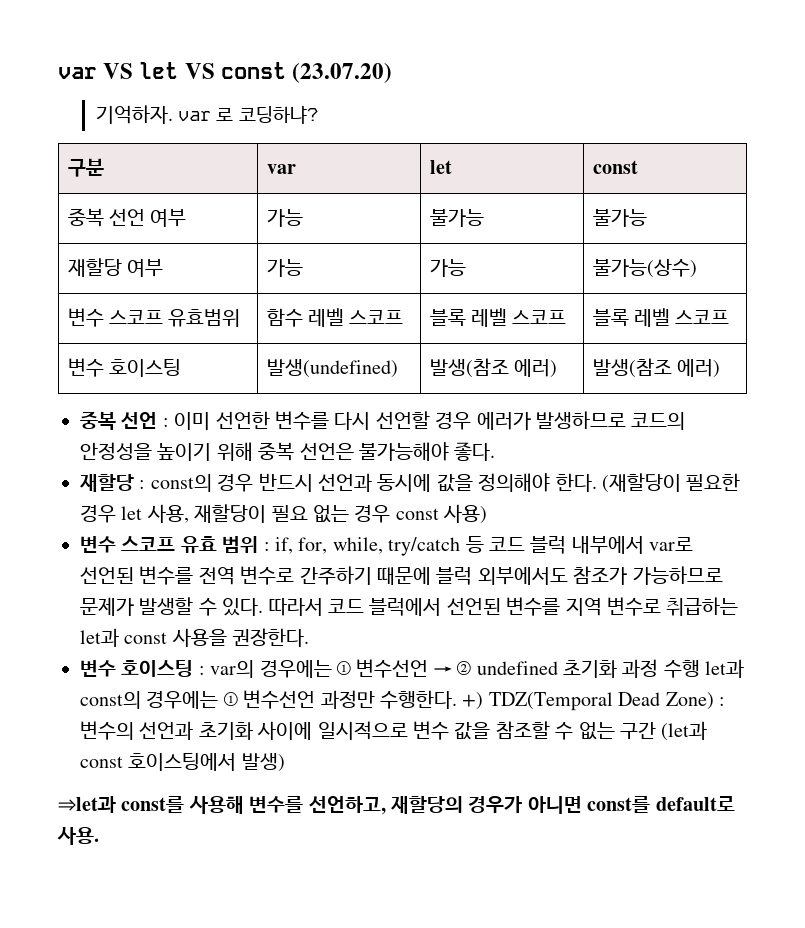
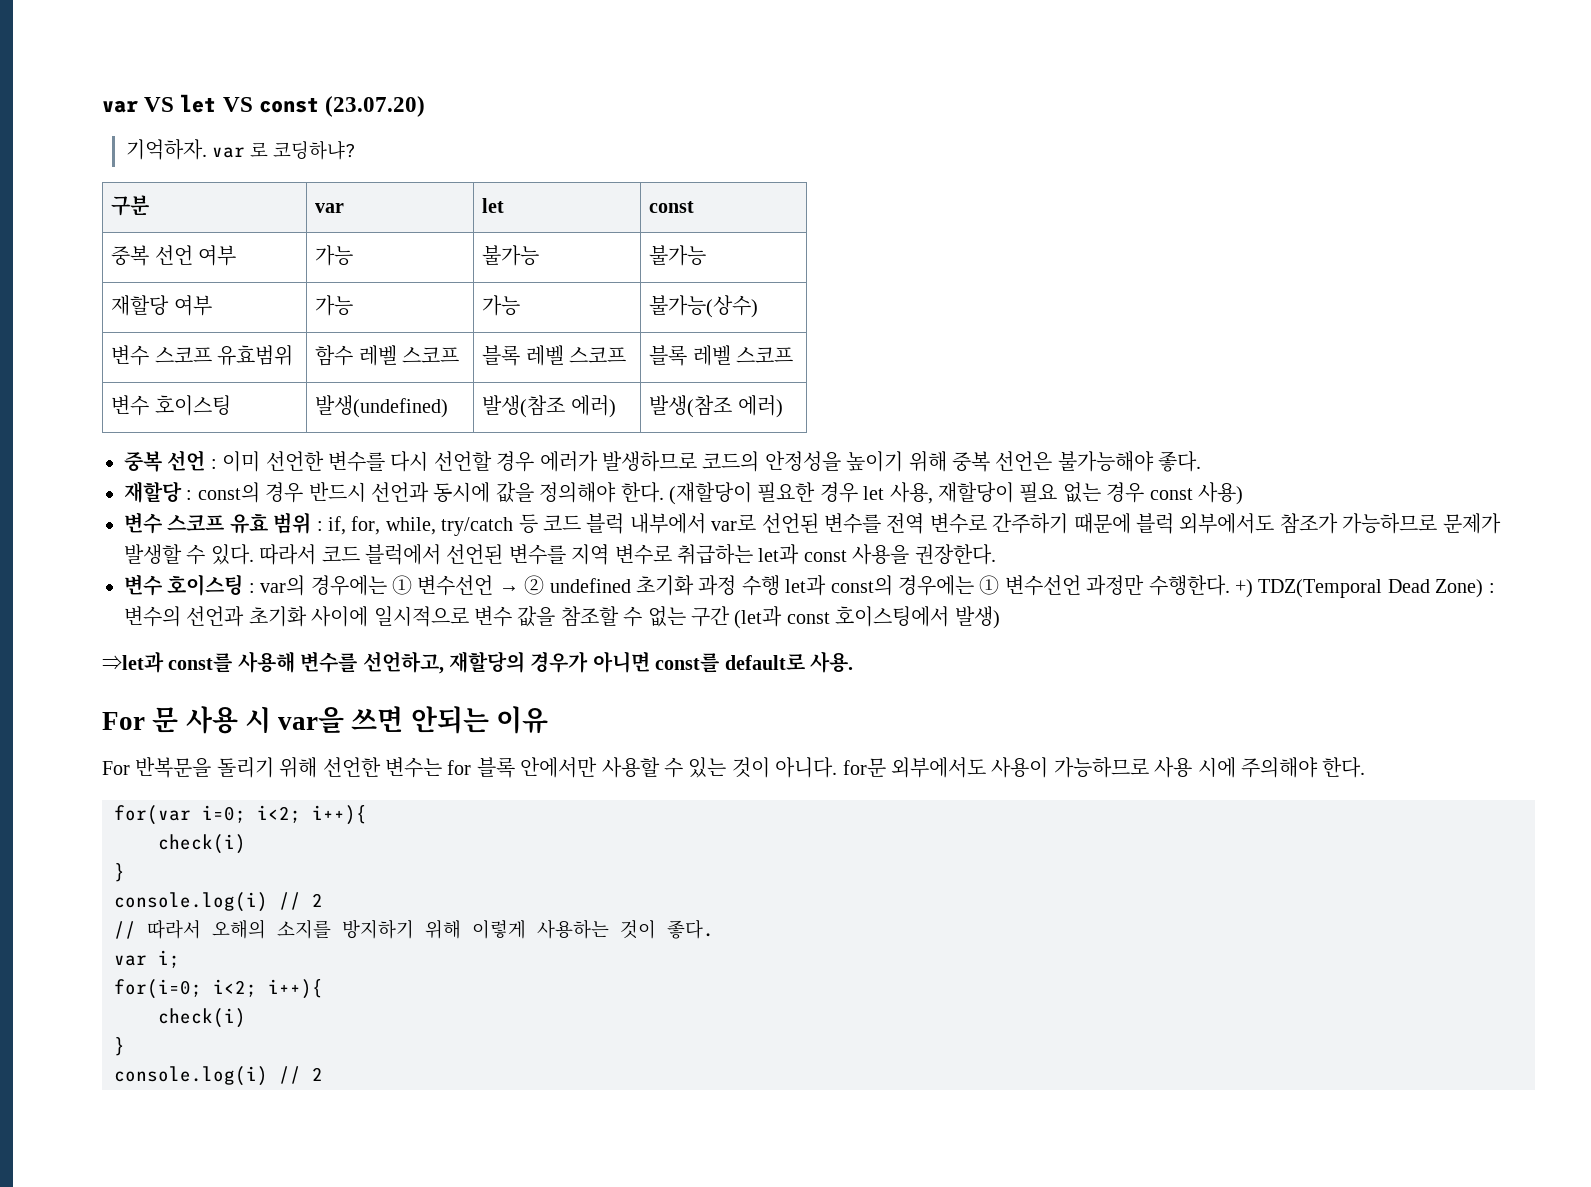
(99, 836) none -> [102,706,549,734] [102,757,1366,778] [114,805,367,825] [158,834,246,854] [114,863,125,882] [114,892,323,912] [114,919,714,939] [114,950,180,968] [114,979,323,999] [158,1008,246,1028] [114,1037,125,1056] [114,1066,323,1086] // For 문 사용 시 var을 쓰면 안되는 이유 // For 반복문을 돌리기 위해 선언한 변수는 for 블록 안에서만 사용할 수 있는 것이 아니다. for문 외부에서도 사용이 가능하므로 사용 시에 주의해야 한다. // for(var i=0; i<2; i++){ // check(i) // } // console.log(i) // 2 // // 따라서 오해의 소지를 방지하기 위해 이렇게 사용하는 것이 좋다. // var i; // for(i=0; i<2; i++){ // check(i) // } // console.log(i) // 2

